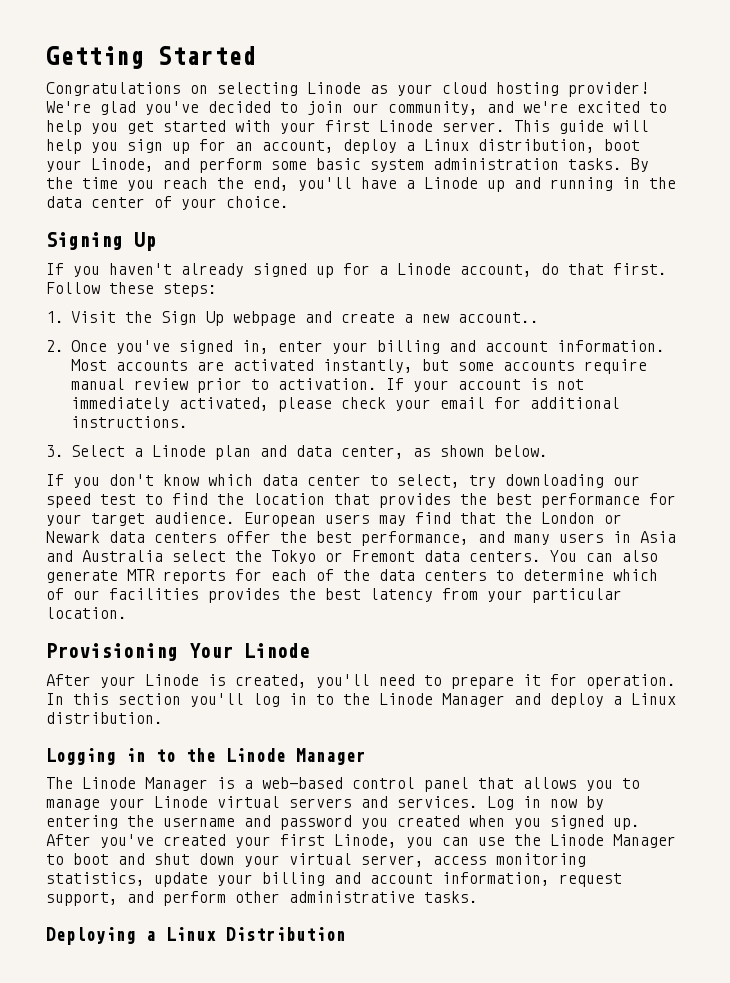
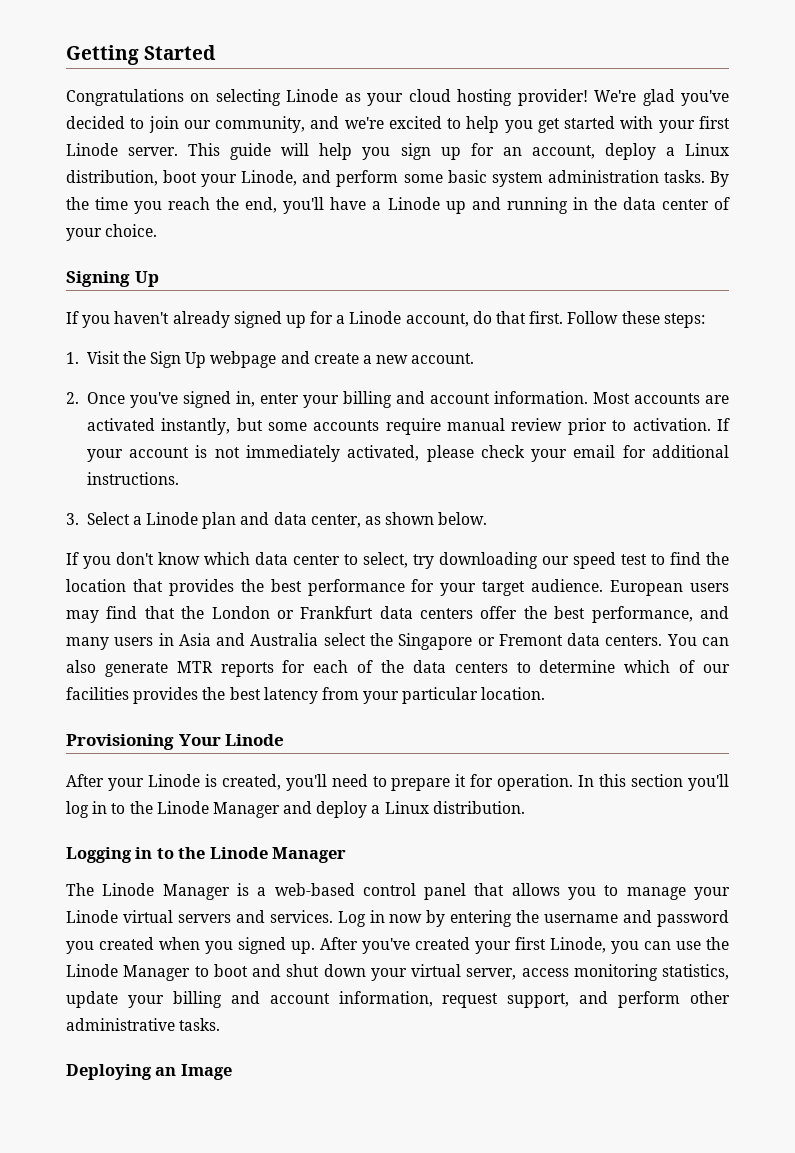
[457,312,539,323] account.. -> [411,353,475,364] account.
[46,531,100,543] Newark -> [300,606,374,619] Frankfurt
[271,550,316,564] Tokyo -> [398,633,473,650] Singapore
[146,927,346,941] a Linux Distribution -> [155,1064,232,1080] an Image

